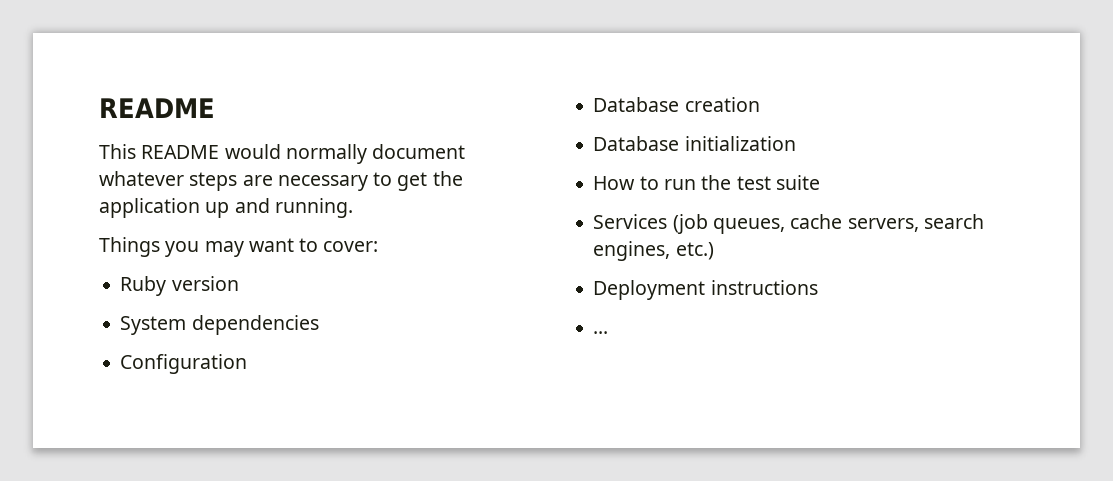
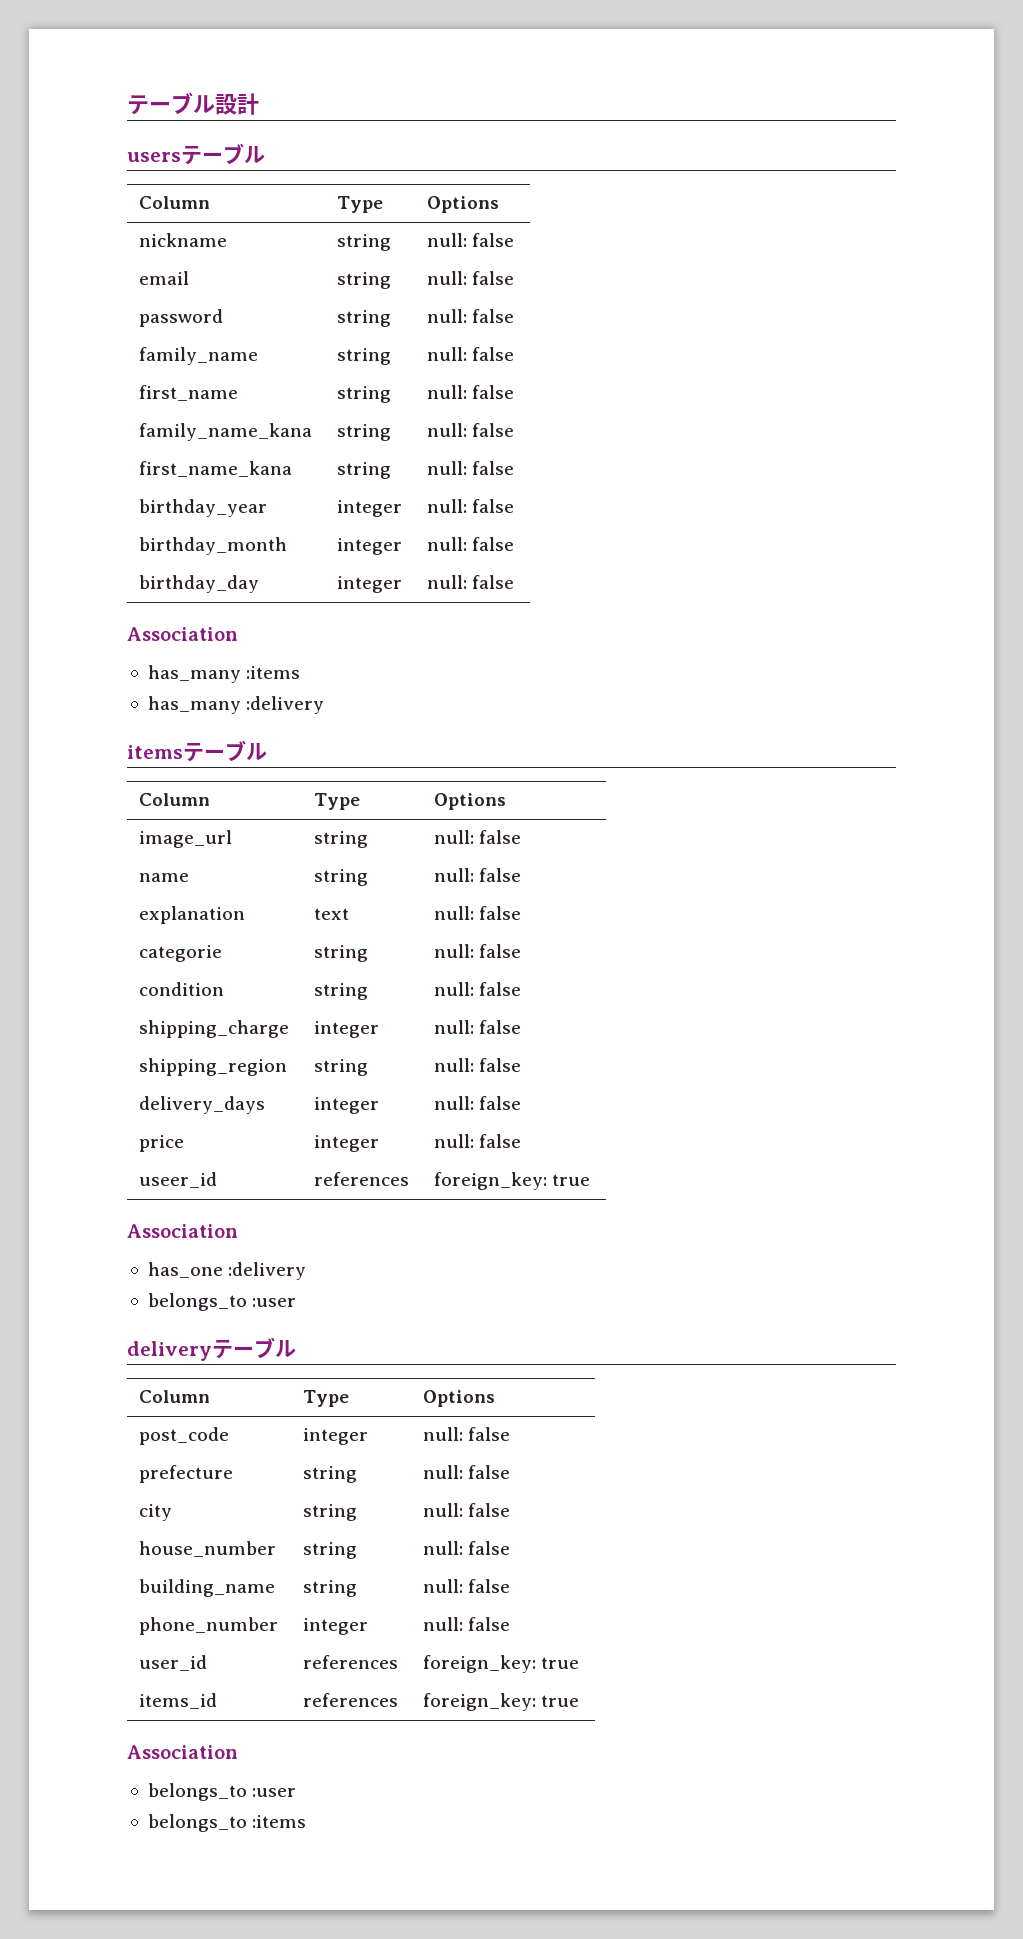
[99,98,215,118] [99,144,466,164] [99,171,463,191] [99,198,353,218] [99,237,379,257] [120,276,239,296] [120,315,319,335] [120,354,248,374] [593,97,760,112] [593,136,796,151] [593,175,820,190] [593,214,984,234] [593,241,714,261] [593,280,818,300] [593,331,609,334] README // This README would normally document whatever steps are necessary to get the application up and running. // Things you may want to cover: // Ruby version // System dependencies // Configuration // Database creation // Database initialization // How to run the test suite // Services (job queues, cache servers, search engines, etc.) // Deployment instructions // ... -> [127,92,259,115] [127,143,265,165] [139,196,211,209] [337,196,384,213] [427,196,500,213] [139,233,228,247] [337,234,392,251] [427,233,515,247] [139,271,190,285] [337,272,392,289] [427,271,515,285] [139,309,224,327] [337,310,392,327] [427,309,515,323] [139,347,259,365] [337,348,392,365] [427,347,515,361] [139,385,239,401] [337,386,392,403] [427,385,515,399] [139,423,313,441] [337,424,392,441] [427,423,515,437] [139,461,293,477] [337,462,392,479] [427,461,515,475] [139,499,268,517] [337,500,403,517] [427,499,515,513] [139,537,288,555] [337,538,403,555] [427,537,515,551] [139,575,260,593] [337,576,403,593] [427,575,515,589] [127,627,238,641] [147,665,301,683] [147,696,325,714] [127,740,267,762] [139,793,211,806] [314,793,361,810] [434,793,507,810] [139,830,233,848] [314,831,369,848] [434,830,522,844] [139,873,190,882] [314,869,369,886] [434,868,522,882] [139,906,246,924] [314,908,350,920] [434,906,522,920] [139,945,223,962] [314,945,369,962] [434,944,522,958] [139,982,225,996] [314,983,369,1000] [434,982,522,996] [139,1020,290,1038] [314,1021,380,1038] [434,1020,522,1034] [139,1058,288,1076] [314,1059,369,1076] [434,1058,522,1072] [139,1096,266,1114] [314,1097,380,1114] [434,1096,522,1110] [139,1135,185,1152] [314,1135,380,1152] [434,1134,522,1148] [139,1172,218,1188] [314,1172,410,1186] [434,1172,591,1190] [127,1224,238,1238] [147,1262,307,1280] [147,1293,297,1311] [127,1337,296,1361] [139,1390,211,1403] [303,1390,350,1407] [423,1390,496,1407] [139,1427,230,1445] [303,1428,369,1445] [423,1427,511,1441] [139,1465,234,1483] [303,1466,358,1483] [423,1465,511,1479] [139,1504,173,1521] [303,1504,358,1521] [423,1503,511,1517] [139,1541,277,1557] [303,1542,358,1559] [423,1541,511,1555] [139,1579,276,1597] [303,1580,358,1597] [423,1579,511,1593] [139,1617,279,1635] [303,1618,369,1635] [423,1617,511,1631] [139,1655,208,1671] [303,1655,399,1669] [423,1655,580,1673] [139,1693,218,1709] [303,1693,399,1707] [423,1693,580,1711] [127,1745,238,1759] [147,1783,297,1801] [147,1814,307,1832] テーブル設計 // usersテーブル // Column | Type | Options // nickname | string | null: false // email | string | null: false // password | string | null: false // family_name | string | null: false // first_name | string | null: false // family_name_kana | string | null: false // first_name_kana | string | null: false // birthday_year | integer | null: false // birthday_month | integer | null: false // birthday_day | integer | null: false // Association // has_many :items // has_many :delivery // itemsテーブル // Column | Type | Options // image_url | string | null: false // name | string | null: false // explanation | text | null: false // categorie | string | null: false // condition | string | null: false // shipping_charge | integer | null: false // shipping_region | string | null: false // delivery_days | integer | null: false // price | integer | null: false // useer_id | references | foreign_key: true // Association // has_one :delivery // belongs_to :user // deliveryテーブル // Column | Type | Options // post_code | integer | null: false // prefecture | string | null: false // city | string | null: false // house_number | string | null: false // building_name | string | null: false // phone_number | integer | null: false // user_id | references | foreign_key: true // items_id | references | foreign_key: true // Association // belongs_to :user // belongs_to :items

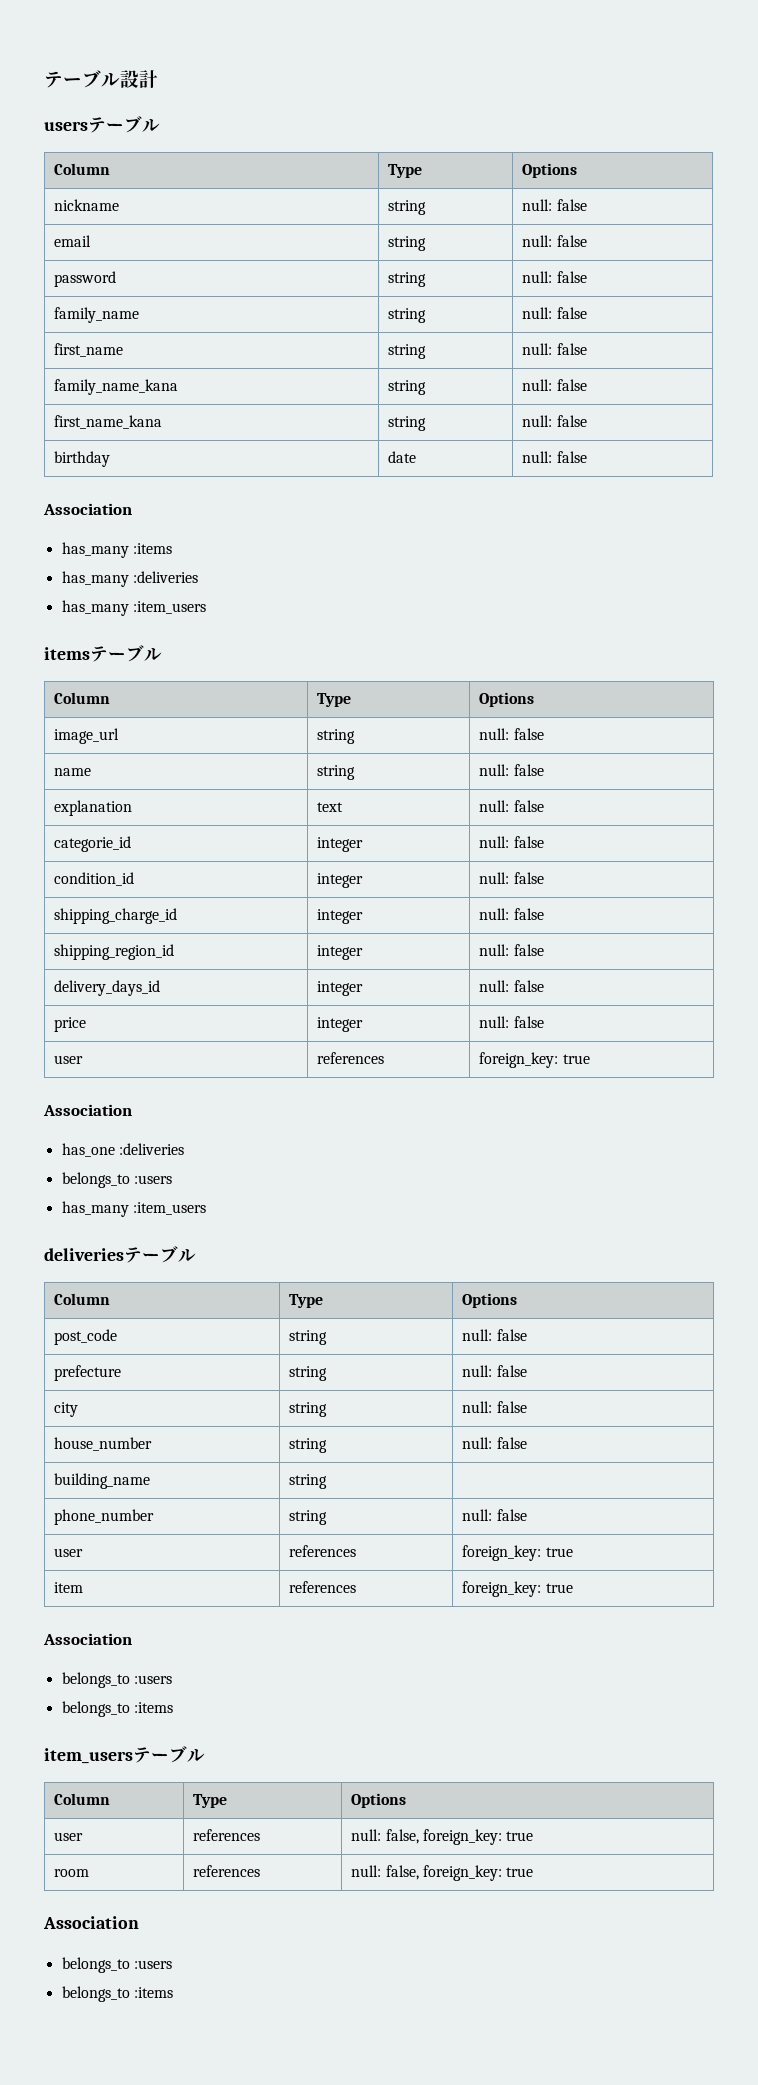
[139,499,268,517] [337,500,403,517] [427,499,515,513] [139,537,288,555] [337,538,403,555] [427,537,515,551] [139,575,260,593] [337,576,403,593] birthday_year | integer | null: false // birthday_month | integer | null: false // birthday_day | integer -> [54,451,111,467] [388,451,417,463] birthday | date
[246,696,325,714] :delivery -> [132,571,198,583] [61,600,206,616] :deliveries // has_many :item_users
[139,945,223,962] [314,945,369,962] [434,944,522,958] [139,982,225,996] [314,983,369,1000] [434,982,522,996] [139,1020,290,1038] [314,1021,380,1038] [434,1020,522,1034] [139,1058,288,1076] [314,1059,369,1076] [434,1058,522,1072] [139,1096,266,1114] categorie | string | null: false // condition | string | null: false // shipping_charge | integer | null: false // shipping_region | string | null: false // delivery_days -> [54,836,132,852] [317,837,364,852] [479,836,544,848] [54,872,135,886] [317,873,364,888] [479,872,544,884] [54,908,178,924] [317,909,364,924] [479,908,544,920] [54,944,175,960] [317,945,364,960] [479,944,544,956] [54,980,161,996] categorie_id | integer | null: false // condition_id | integer | null: false // shipping_charge_id | integer | null: false // shipping_region_id | integer | null: false // delivery_days_id
[139,1172,218,1188] useer_id -> [54,1055,84,1064] user
[228,1262,307,1280] [147,1293,297,1311] [127,1341,212,1361] :delivery // belongs_to :user // delivery -> [118,1143,184,1155] [61,1172,172,1188] [61,1201,206,1217] [44,1248,124,1261] :deliveries // belongs_to :users // has_many :item_users // deliveries
[303,1428,369,1445] integer -> [289,1330,328,1345] string
[423,1579,511,1593] null: false -> (328, 1481) none
[303,1618,369,1635] [423,1617,511,1631] [139,1655,208,1671] [303,1655,399,1669] [423,1655,580,1673] [139,1693,218,1709] integer | null: false // user_id | references | foreign_key: true // items_id -> [289,1510,328,1525] [462,1509,527,1521] [54,1548,84,1557] [289,1545,357,1557] [462,1545,573,1561] [54,1582,84,1593] string | null: false // user | references | foreign_key: true // item
[252,1788,297,1797] [147,1814,307,1832] :user // belongs_to :items -> [133,1675,172,1684] [61,1701,173,1717] [44,1746,205,1764] [54,1793,111,1805] [193,1794,228,1808] [351,1793,407,1808] [54,1832,84,1841] [193,1829,261,1841] [351,1829,534,1845] [54,1869,90,1877] [193,1865,261,1877] [351,1865,534,1881] [43,1916,139,1929] [61,1957,172,1973] [61,1986,173,2002] :users // belongs_to :items // item_usersテーブル // Column | Type | Options // user | references | null: false, foreign_key: true // room | references | null: false, foreign_key: true // Association // belongs_to :users // belongs_to :items

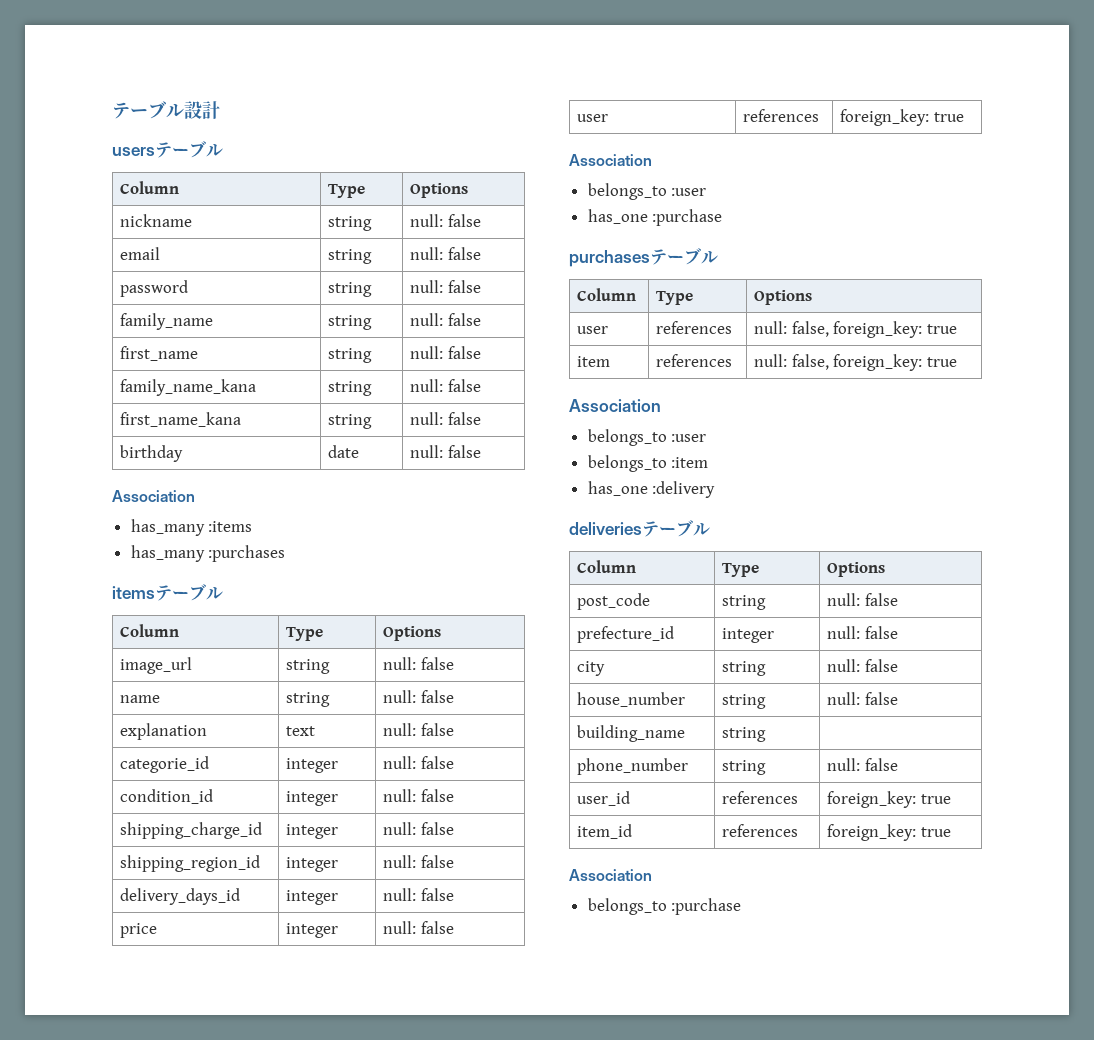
[132,571,198,583] [61,600,206,616] :deliveries // has_many :item_users -> [208,545,286,562] :purchases
[61,1143,184,1157] [61,1172,172,1188] [61,1201,206,1217] // has_one :deliveries // belongs_to :users // has_many :item_users -> [587,183,707,200] [587,209,723,226] [569,248,718,267] [577,288,637,301] [656,291,694,305] [754,290,813,305] [577,326,609,334] [656,321,733,334] [754,321,958,338] [577,356,611,367] [656,354,733,367] [754,354,958,371] [569,399,661,412] [587,429,707,446] [587,455,709,472] [587,481,716,498] // belongs_to :user // has_one :purchase // purchasesテーブル // Column | Type | Options // user | references | null: false, foreign_key: true // item | references | null: false, foreign_key: true // Association // belongs_to :user // belongs_to :item // has_one :delivery
[54,1365,122,1381] [289,1366,328,1381] prefecture | string -> [577,626,675,643] [722,628,775,643] prefecture_id | integer
[54,1548,84,1557] [289,1545,357,1557] [462,1545,573,1561] [54,1582,84,1593] [289,1581,357,1593] [462,1581,573,1597] [43,1633,132,1645] [61,1672,172,1688] [61,1701,173,1717] [44,1746,205,1764] [54,1793,111,1805] [193,1794,228,1808] [351,1793,407,1808] [54,1832,84,1841] [193,1829,261,1841] [351,1829,534,1845] [54,1869,90,1877] [193,1865,261,1877] [351,1865,534,1881] [43,1916,139,1929] [61,1957,172,1973] [61,1986,173,2002] user | references | foreign_key: true // item | references | foreign_key: true // Association // belongs_to :users // belongs_to :items // item_usersテーブル // Column | Type | Options // user | references | null: false, foreign_key: true // room | references | null: false, foreign_key: true // Association // belongs_to :users // belongs_to :items -> [577,791,631,806] [722,791,799,804] [827,791,951,808] [577,824,633,839] [722,824,799,837] [827,824,951,841] [569,869,652,881] [587,898,742,915] user_id | references | foreign_key: true // item_id | references | foreign_key: true // Association // belongs_to :purchase

